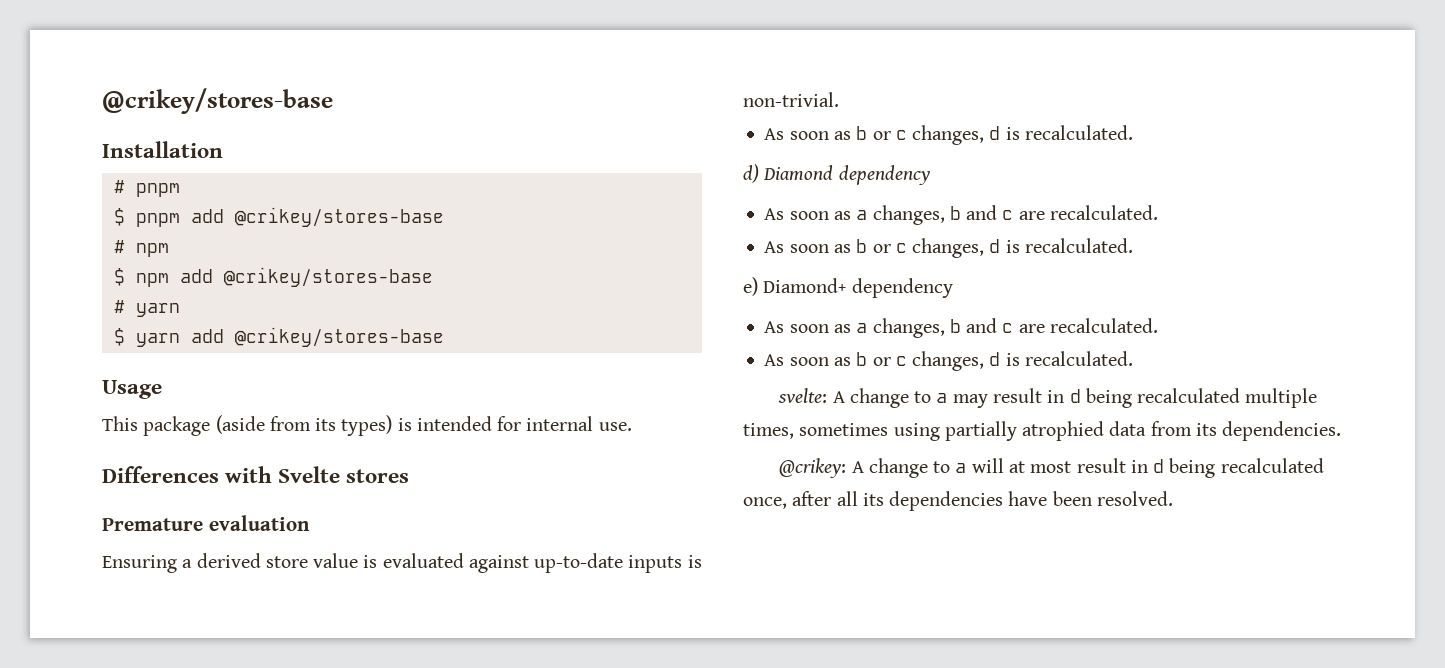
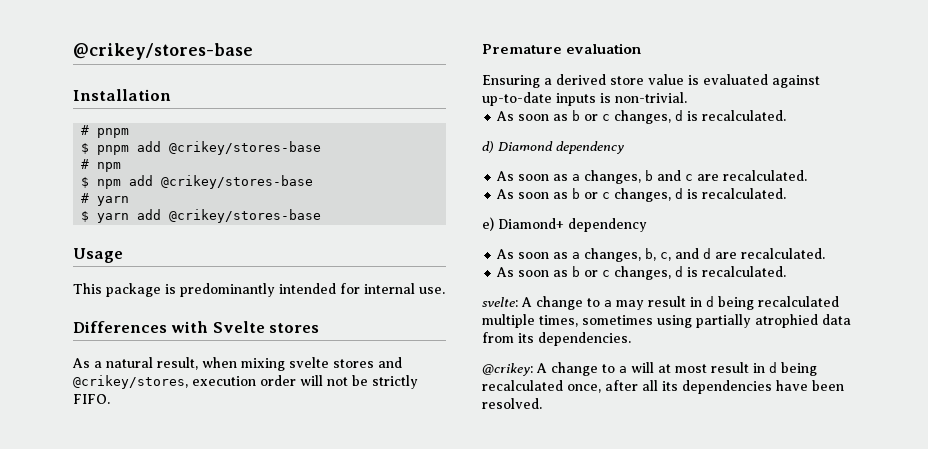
[215,415,412,436] (aside from its types) is -> [165,283,275,297] is predominantly
(410, 476) none -> [72,357,402,371] [73,375,418,389] [73,394,110,404] // As a natural result, when mixing svelte stores and @crikey/stores, execution order will not be strictly FIFO.
[949,318,1014,333] b and c -> [645,248,712,261] b, c, and d

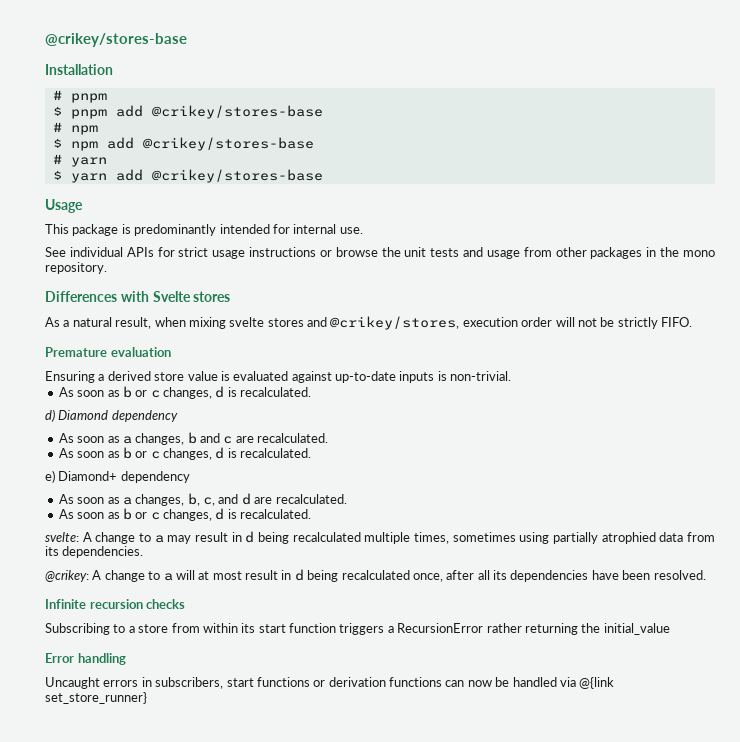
(445, 290) none -> [45,247,716,259] [45,262,107,274] // See individual APIs for strict usage instructions or browse the unit tests and usage from other packages in the mono repository.
(542, 403) none -> [45,599,186,609] [45,623,670,635] [45,653,126,665] [45,677,615,689] [45,692,147,704] // Infinite recursion checks // Subscribing to a store from within its start function triggers a RecursionError rather returning the initial_value // Error handling // Uncaught errors in subscribers, start functions or derivation functions can now be handled via @{link set_store_runner}

